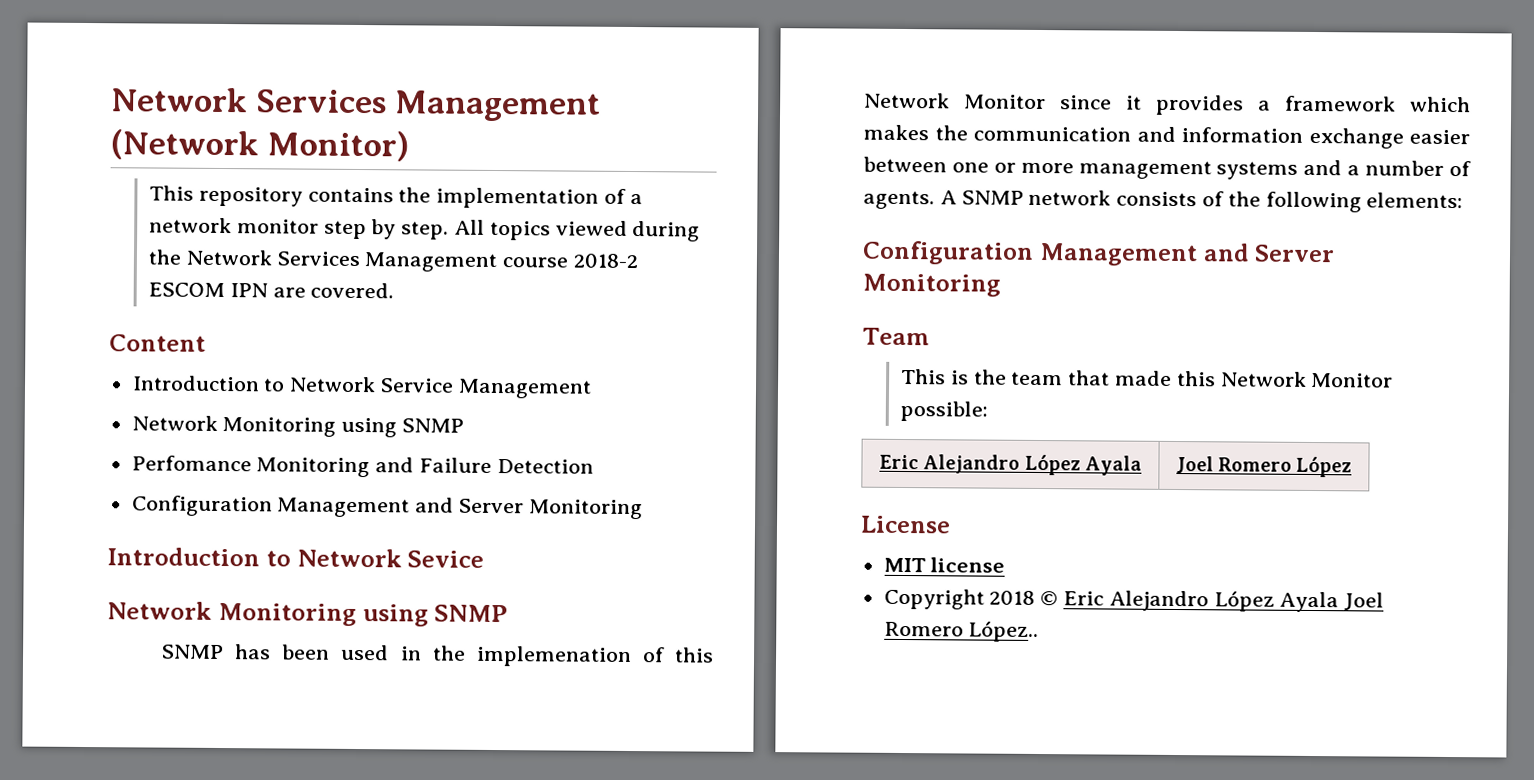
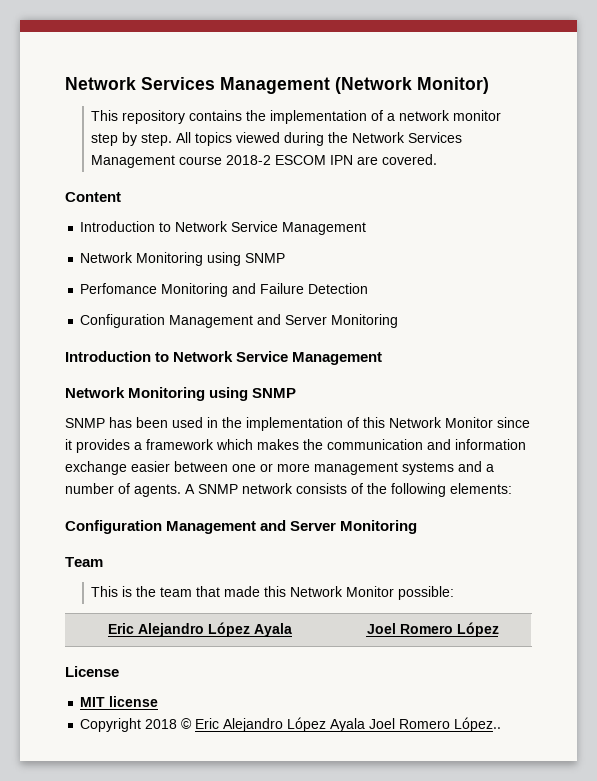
[407,550,485,568] Sevice -> [236,351,383,365] Service Management
[475,645,632,668] implemenation -> [246,417,343,431] implementation

